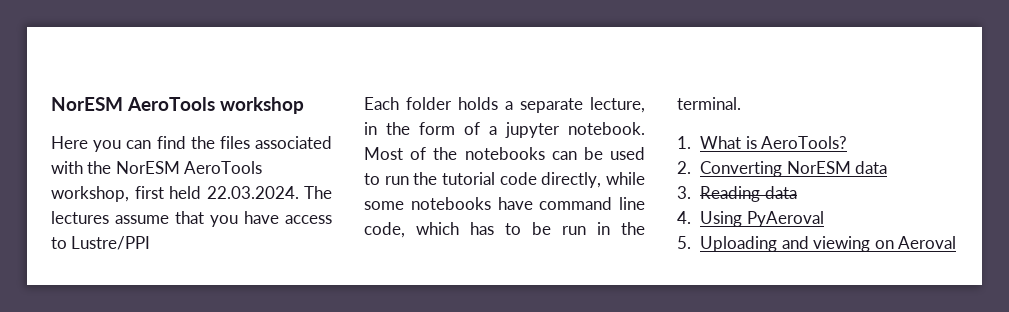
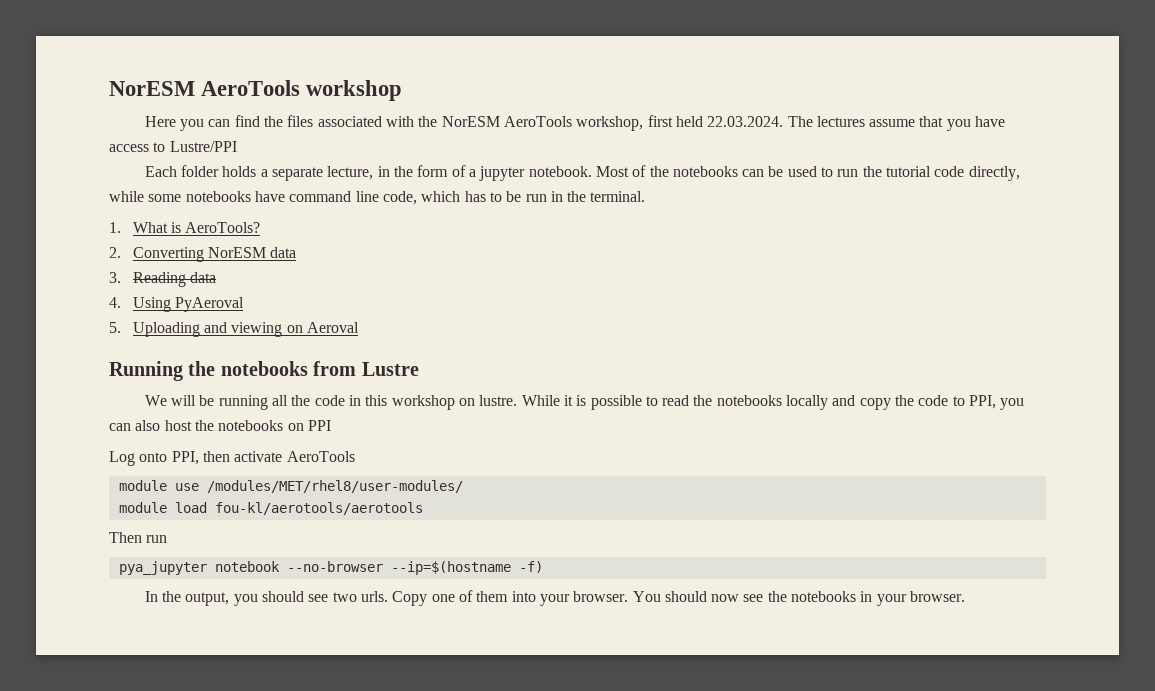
(957, 242) none -> [109,361,419,381] [144,395,1025,410] [109,420,331,431] [109,451,355,466] [118,480,463,493] [118,502,423,515] [109,532,168,543] [118,561,543,575] [144,590,966,606] // Running the notebooks from Lustre // We will be running all the code in this workshop on lustre. While it is possible to read the notebooks locally and copy the code to PPI, you can also host the notebooks on PPI // Log onto PPI, then activate AeroTools // module use /modules/MET/rhel8/user-modules/ // module load fou-kl/aerotools/aerotools // Then run // pya_jupyter notebook --no-browser --ip=$(hostname -f) // In the output, you should see two urls. Copy one of them into your browser. You should now see the notebooks in your browser.

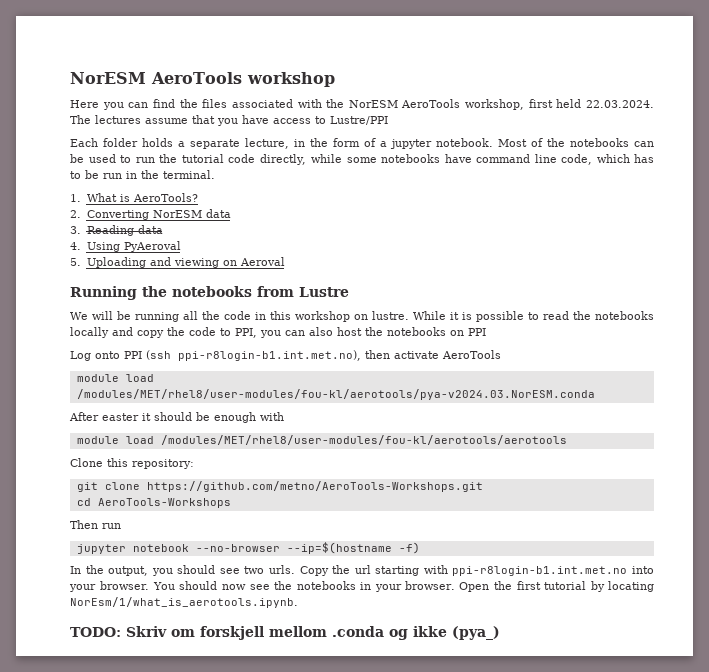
[171,451,199,465] PPI, -> [124,350,361,361] PPI (ssh ppi-r8login-b1.int.met.no),
[174,480,463,493] [118,502,423,515] use /modules/MET/rhel8/user-modules/ // module load fou-kl/aerotools/aerotools -> [125,374,154,382] [76,389,595,400] [69,412,284,423] [76,435,567,445] [70,458,194,469] [76,481,483,492] [76,498,231,508] load /modules/MET/rhel8/user-modules/fou-kl/aerotools/pya-v2024.03.NorESM.conda // After easter it should be enough with // module load /modules/MET/rhel8/user-modules/fou-kl/aerotools/aerotools // Clone this repository: // git clone https://github.com/metno/AeroTools-Workshops.git // cd AeroTools-Workshops
[118,561,207,575] pya_jupyter -> [76,544,126,554] jupyter
[431,590,509,602] one of them -> [332,565,628,576] the url starting with ppi-r8login-b1.int.met.no
(966, 596) none -> [459,581,654,592] [70,597,298,608] [70,626,500,640] Open the first tutorial by locating NorEsm/1/what_is_aerotools.ipynb. // TODO: Skriv om forskjell mellom .conda og ikke (pya_)

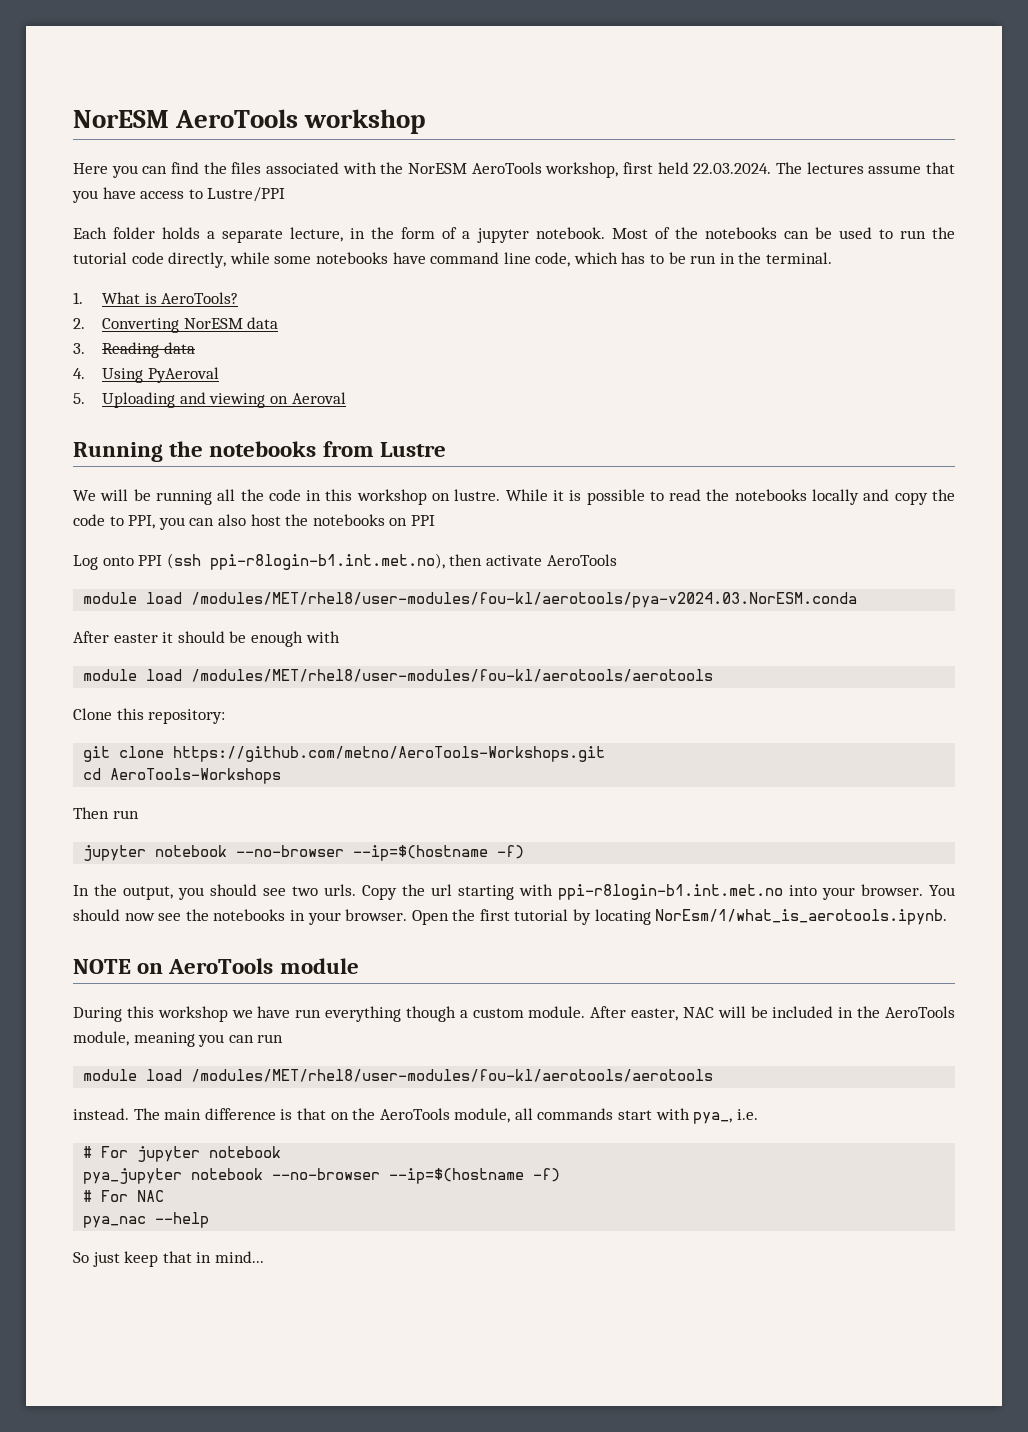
[70,626,500,640] TODO: Skriv om forskjell mellom .conda og ikke (pya_) -> [73,958,359,974] [73,1006,956,1022] [73,1031,284,1047] [83,1069,714,1082] [73,1108,758,1124] [83,1146,282,1162] [83,1168,561,1184] [83,1190,165,1202] [83,1212,210,1228] [73,1251,264,1267] NOTE on AeroTools module // During this workshop we have run everything though a custom module. After easter, NAC will be included in the AeroTools module, meaning you can run // module load /modules/MET/rhel8/user-modules/fou-kl/aerotools/aerotools // instead. The main difference is that on the AeroTools module, all commands start with pya_, i.e. // # For jupyter notebook // pya_jupyter notebook --no-browser --ip=$(hostname -f) // # For NAC // pya_nac --help // So just keep that in mind...

